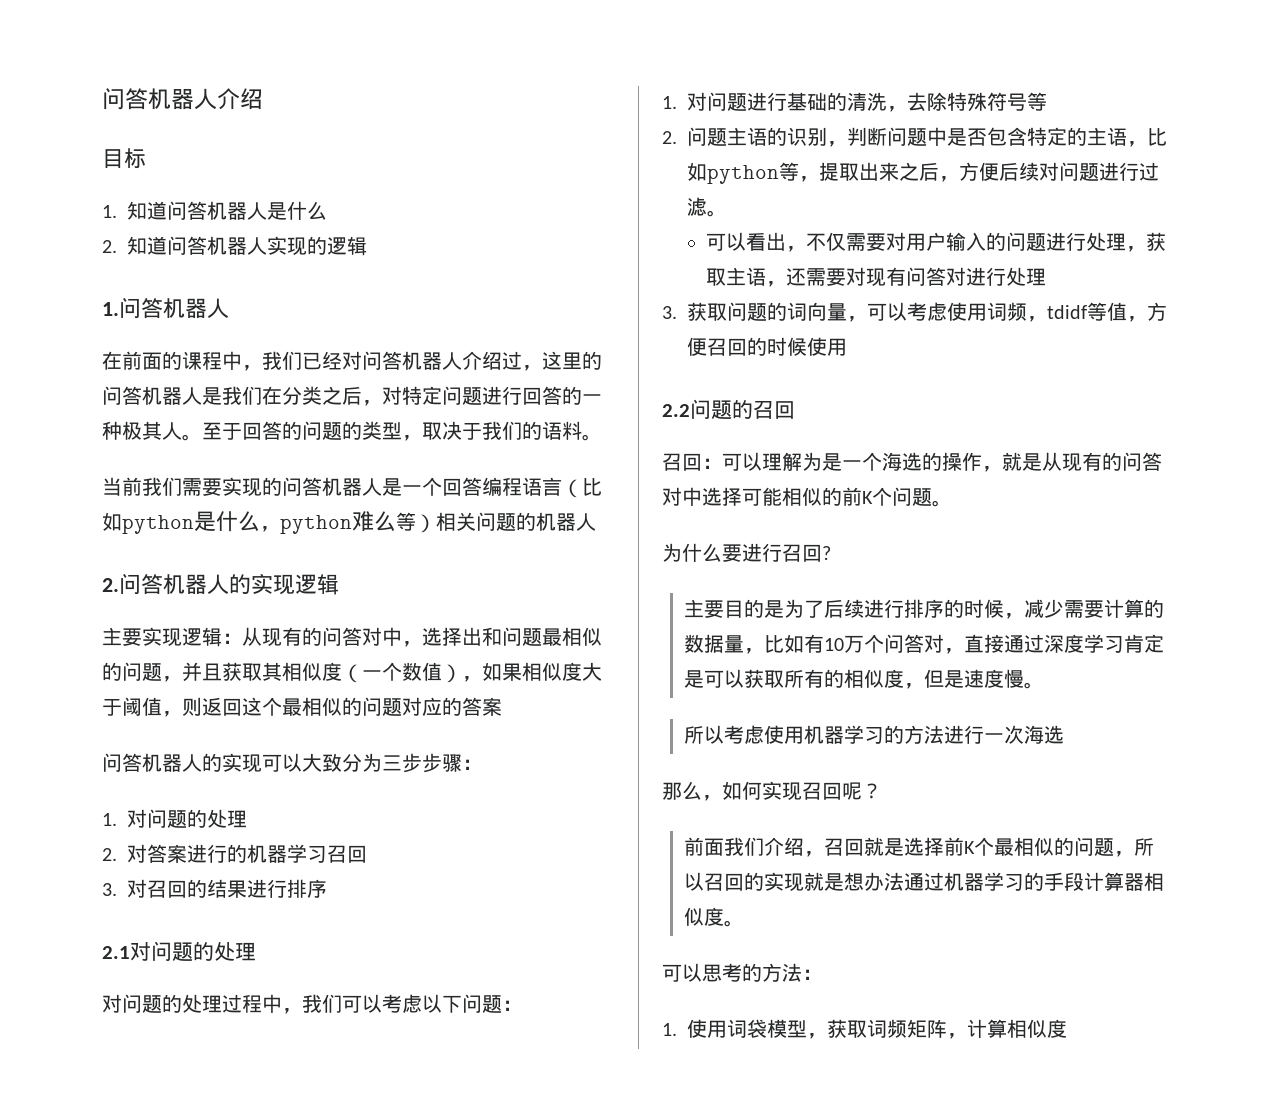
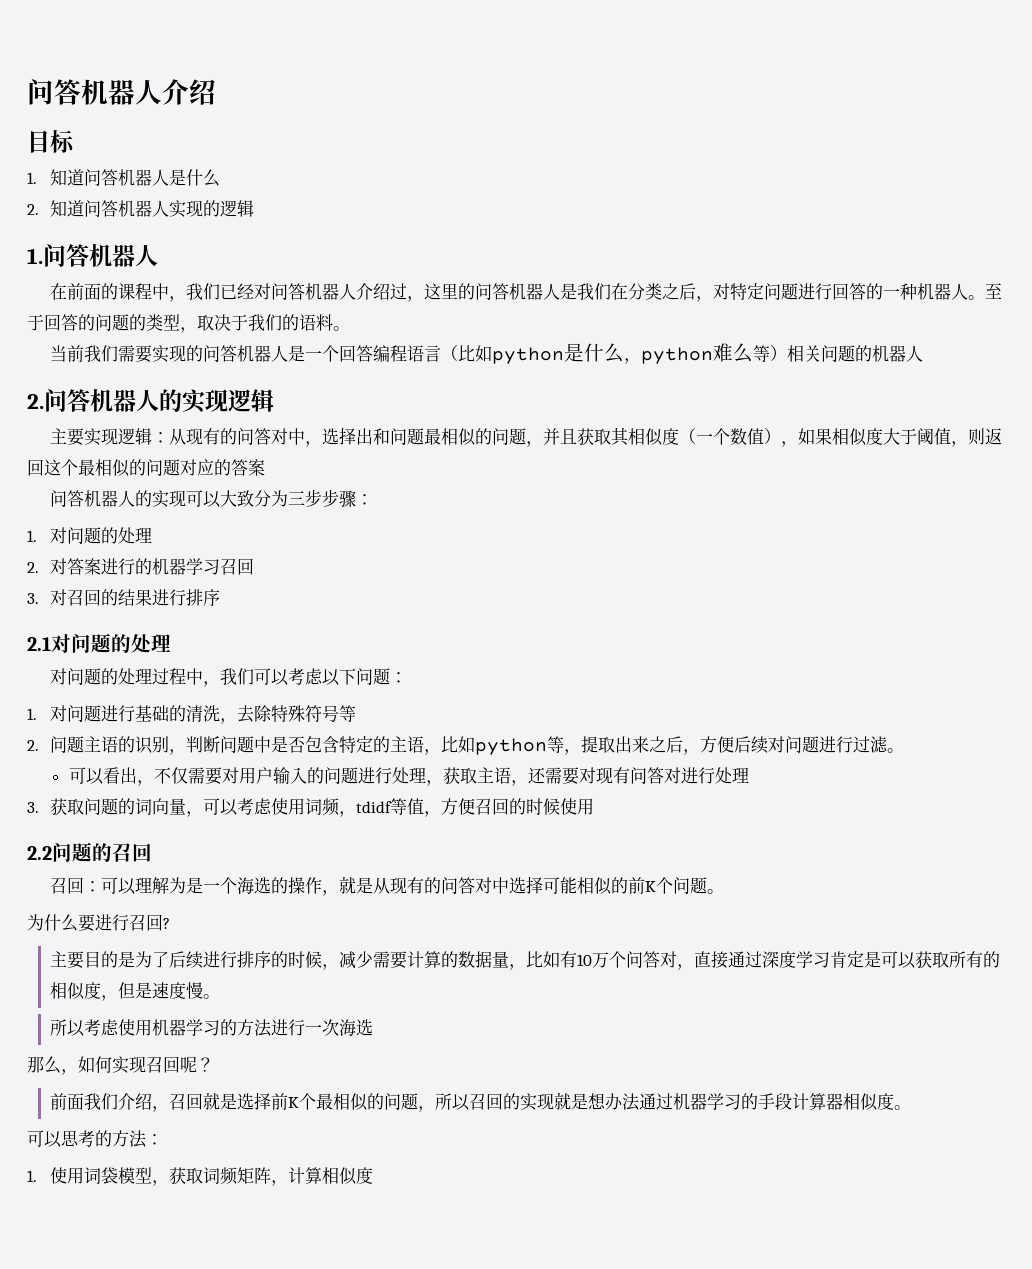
[122,421,162,440] 极其 -> [916,283,951,300] 机器

